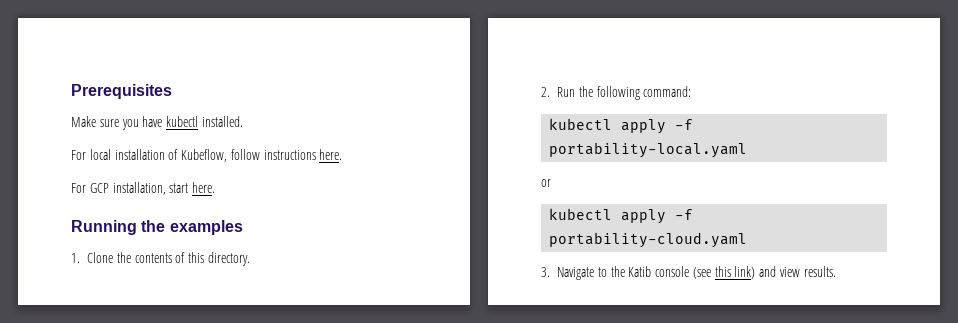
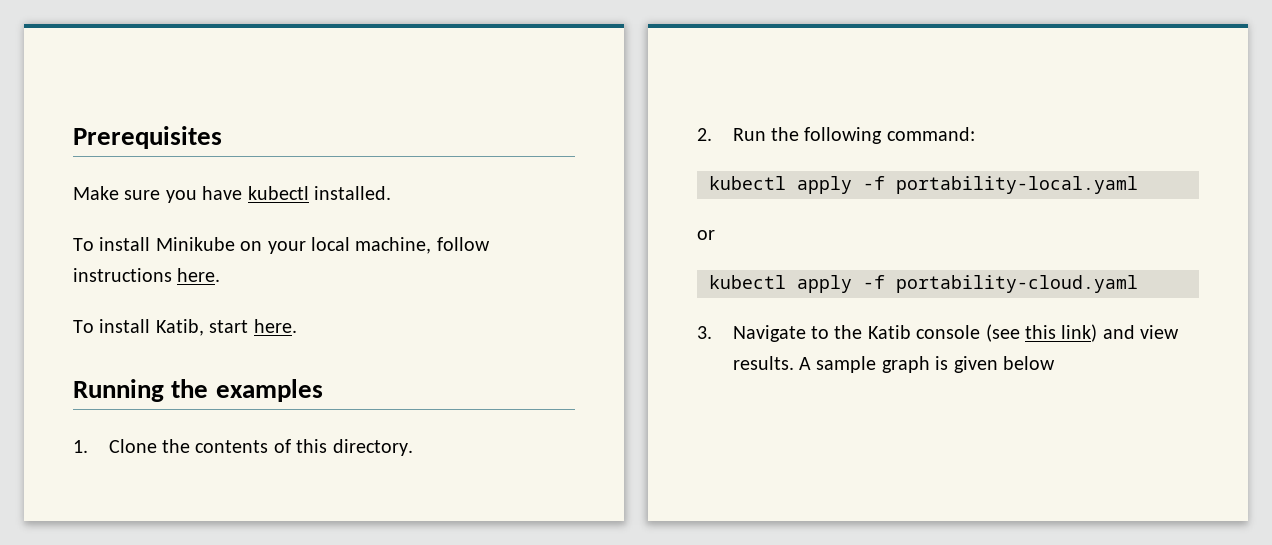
[71,149,228,162] For local installation of Kubeflow, -> [73,237,432,254] To install Minikube on your local machine,
[71,182,166,195] For GCP installation, -> [73,319,204,336] To install Katib,
(836, 271) none -> [798,356,1055,373] A sample graph is given below

